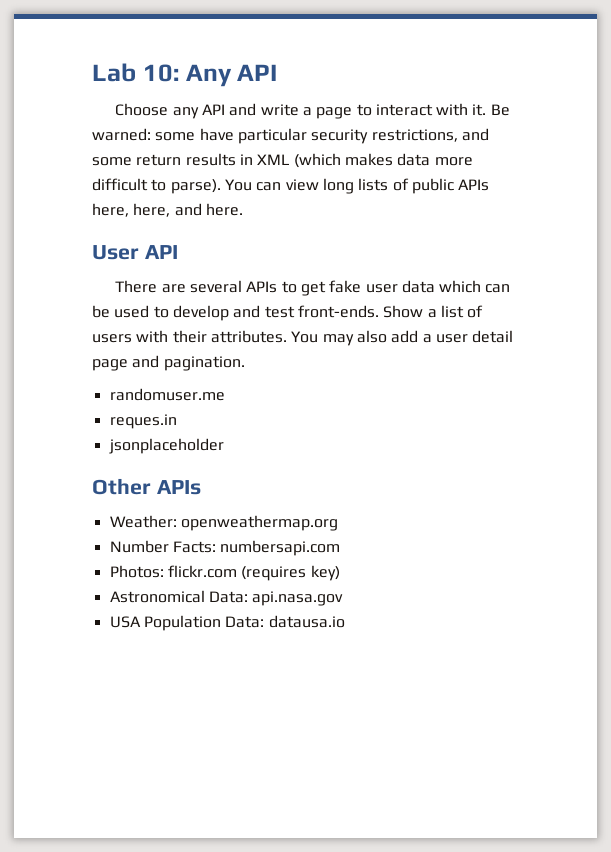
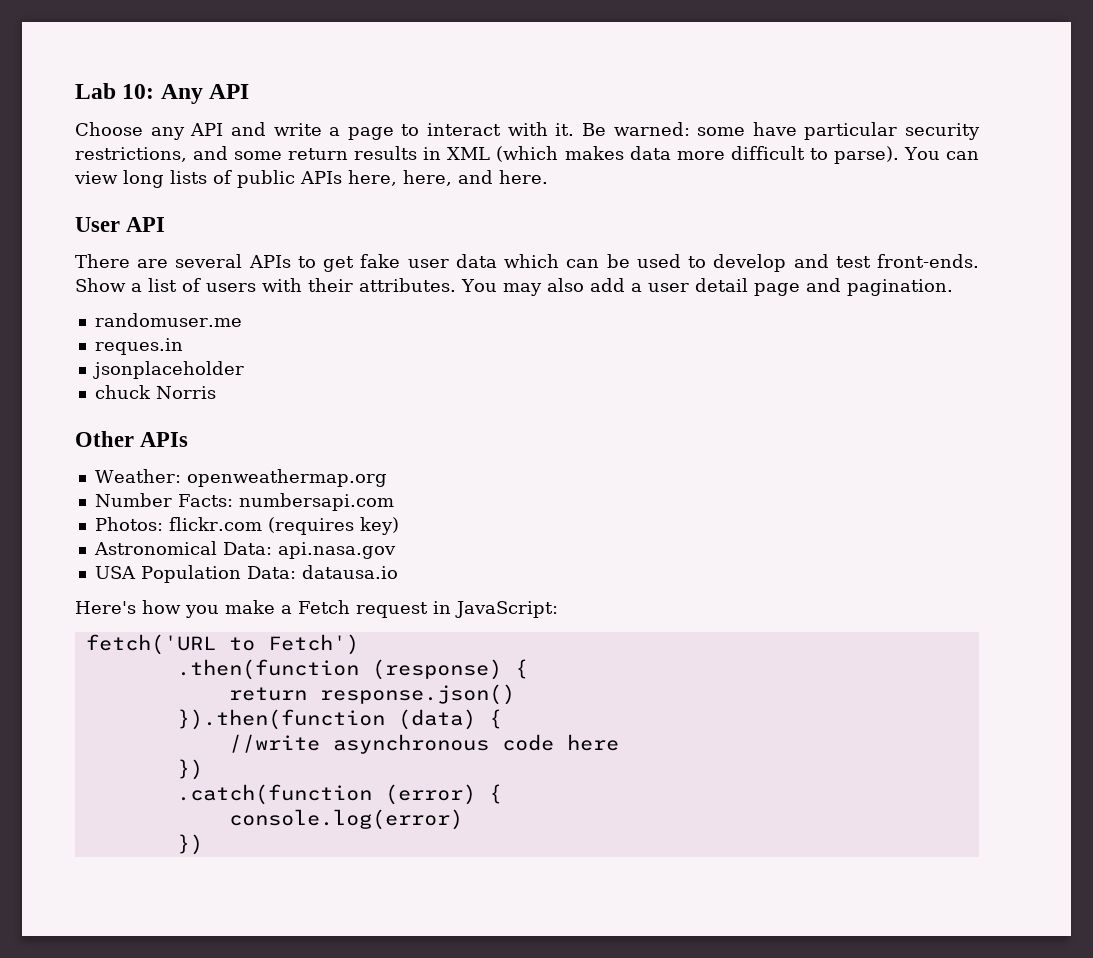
(224, 446) none -> [94,385,216,399] // chuck Norris
(345, 621) none -> [75,600,558,618] [85,634,359,655] [176,659,528,680] [228,684,515,705] [176,709,502,730] [228,734,619,754] [176,759,203,780] [176,784,502,805] [228,809,463,830] [176,834,203,855] // Here's how you make a Fetch request in JavaScript: // fetch('URL to Fetch') // .then(function (response) { // return response.json() // }).then(function (data) { // //write asynchronous code here // }) // .catch(function (error) { // console.log(error) // })

